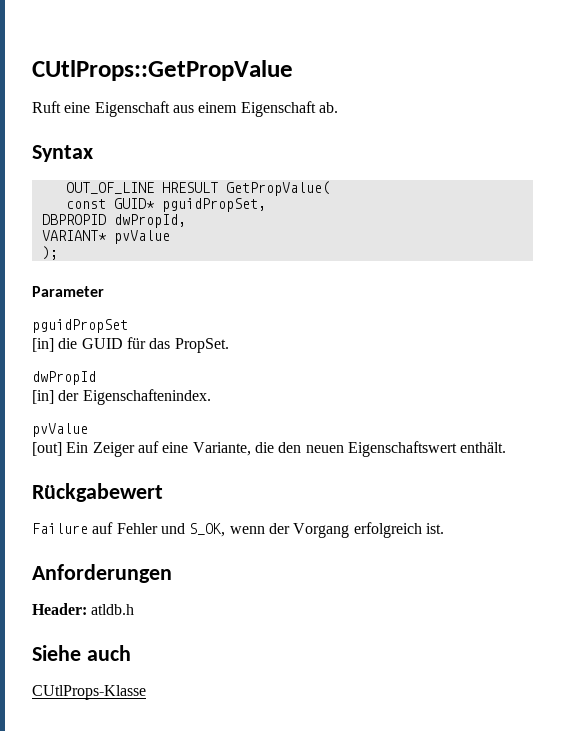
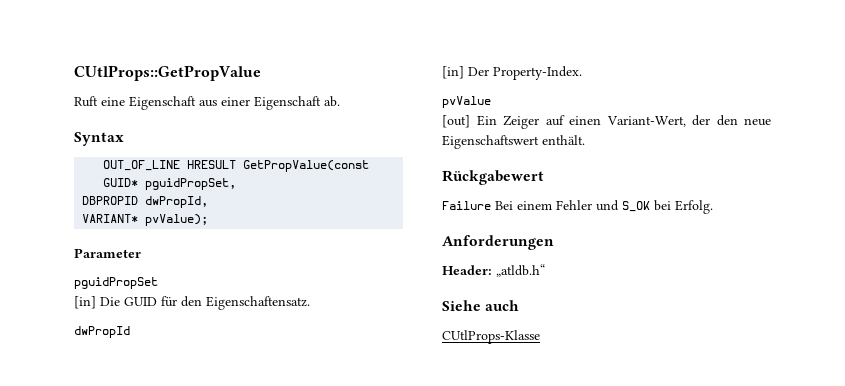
[198,102,238,113] einem -> [221,97,250,106] einer
[225,181,330,196] [65,199,106,209] GetPropValue( // const -> [243,160,370,172] GetPropValue(const
[113,230,170,244] [41,246,58,260] pvValue // ); -> [145,214,209,226] pvValue);
[58,338,78,349] die -> [100,297,120,306] Die
[149,338,229,353] das PropSet. -> [181,296,310,310] den Eigenschaftensatz.
[58,389,211,405] der Eigenschaftenindex. -> [468,66,582,80] Der Property-Index.
[162,442,344,456] eine Variante, die den neuen -> [569,115,771,127] einen Variant-Wert, der den neue
[92,522,444,538] auf Fehler und S_OK, wenn der Vorgang erfolgreich ist. -> [495,200,713,214] Bei einem Fehler und S_OK bei Erfolg.
[91,604,135,615] atldb.h -> [496,264,545,277] „atldb.h“

